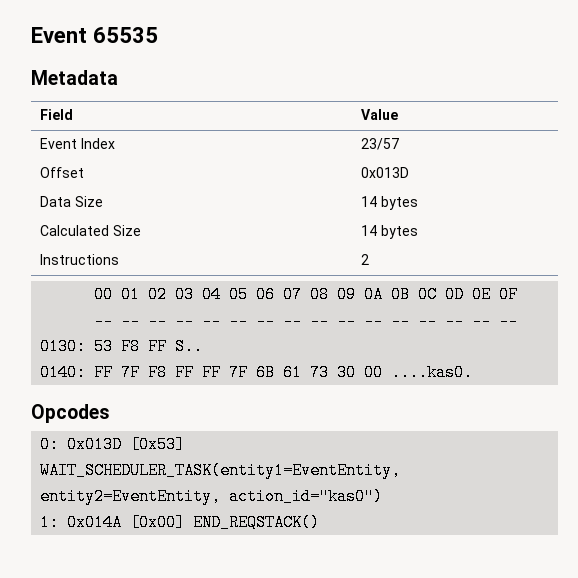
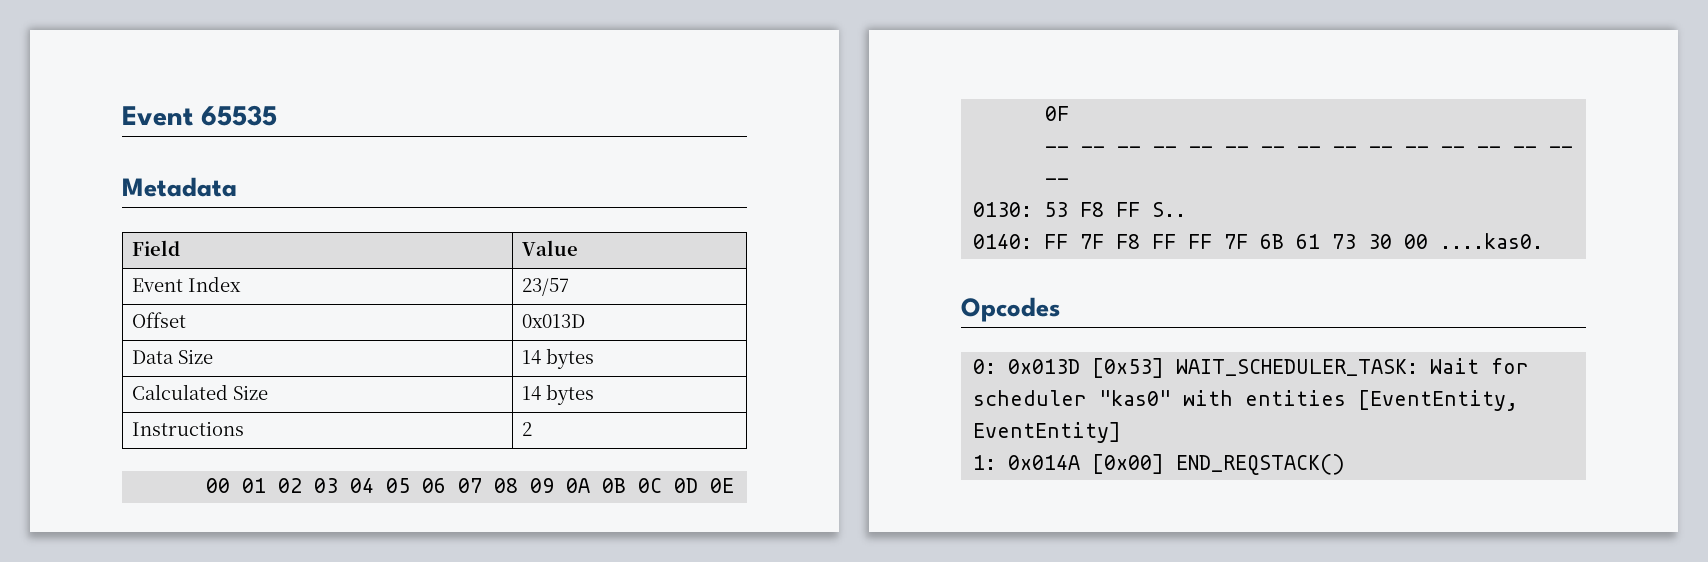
[40,462,402,479] [40,488,384,505] WAIT_SCHEDULER_TASK(entity1=EventEntity, entity2=EventEntity, action_id="kas0") -> [1176,358,1530,376] [973,390,1519,411] [973,422,1122,443] WAIT_SCHEDULER_TASK: Wait for scheduler "kas0" with entities [EventEntity, EventEntity]

